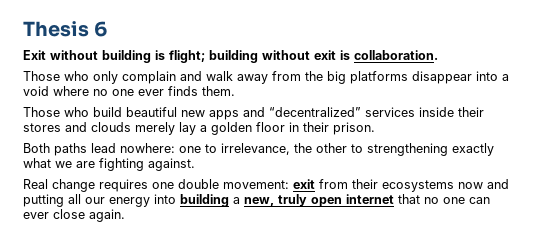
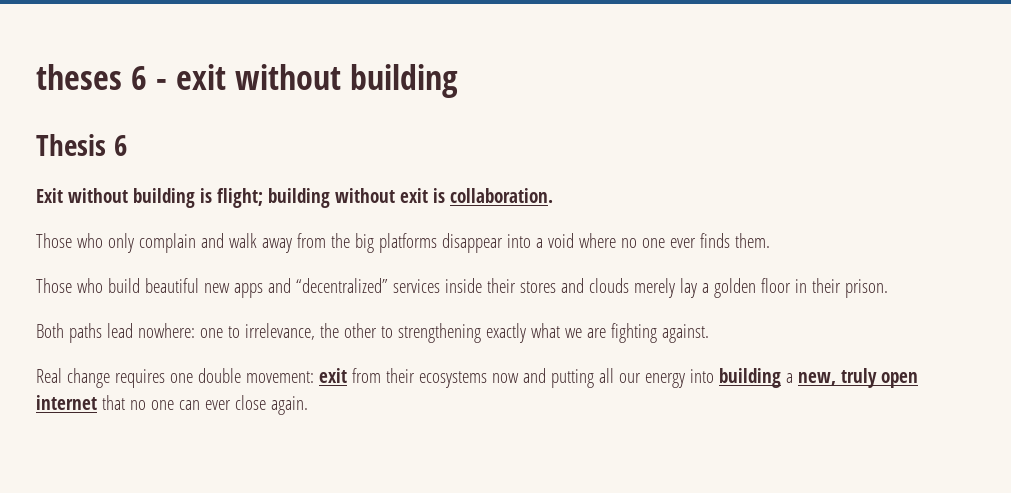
(23, 29) none -> [36,64,459,98] theses 6 - exit without building //

